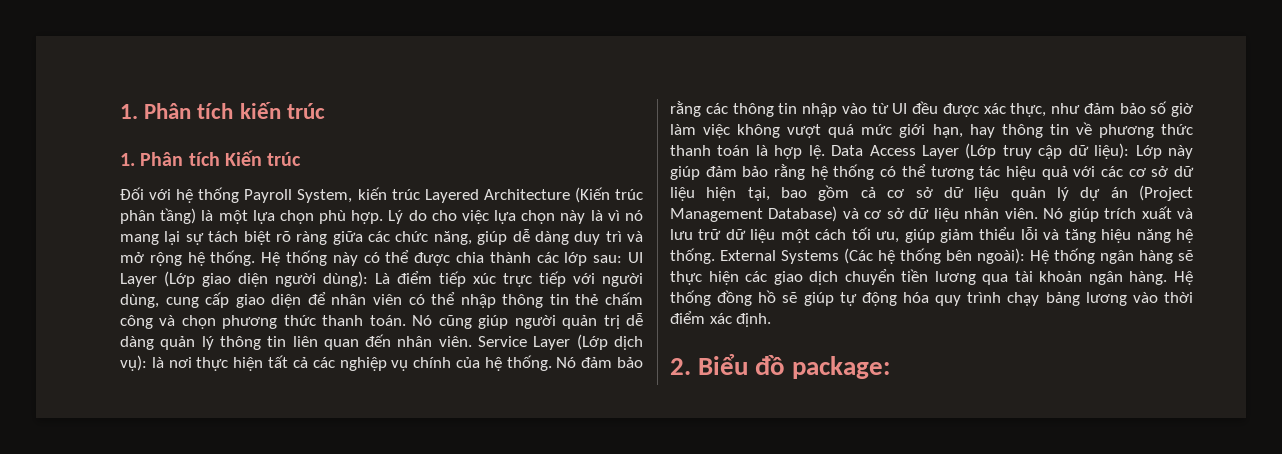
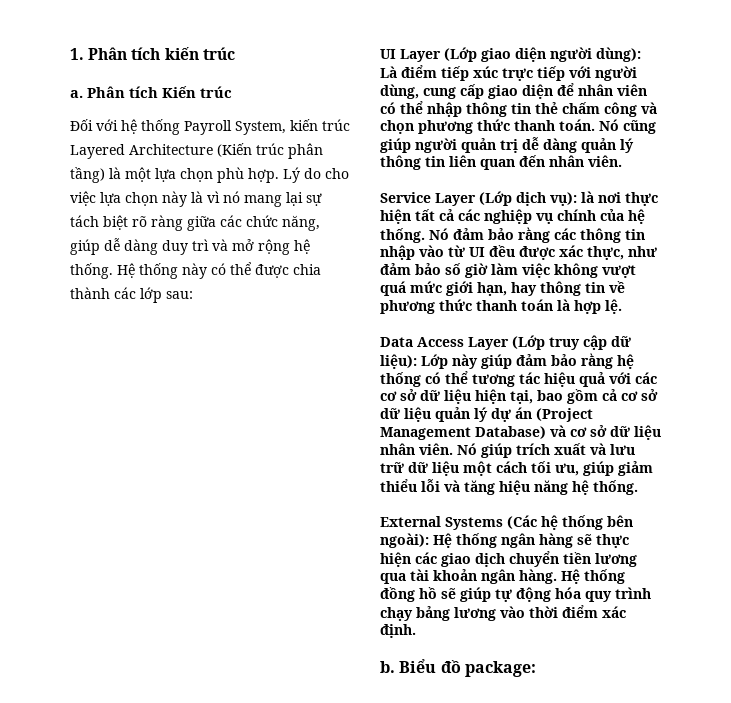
[120,153,135,166] 1. -> [70,90,83,98] a.
(623, 259) none -> (193, 295) //
(472, 341) none -> (622, 161) //
(825, 152) none -> (622, 306) //
(715, 256) none -> (638, 487) //
[670,358,691,375] 2. -> [380,661,395,673] b.

